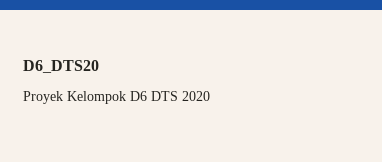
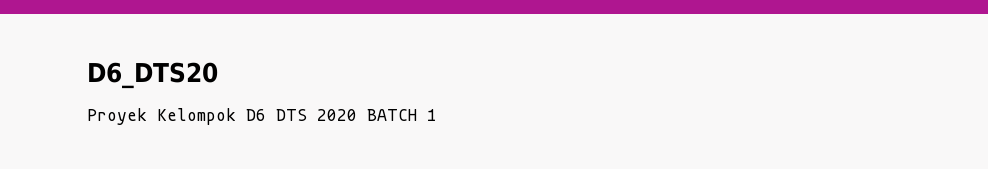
(210, 96) none -> [367,109,437,121] BATCH 1

